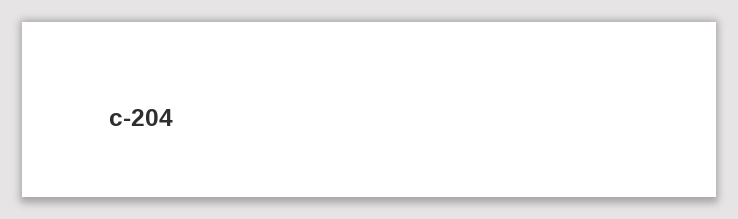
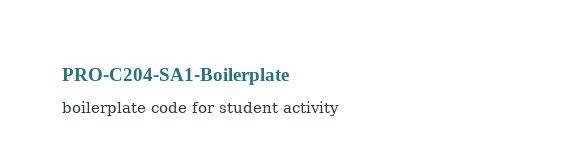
[109,109,173,126] c-204 -> [62,68,289,85] [62,101,339,116] PRO-C204-SA1-Boilerplate // boilerplate code for student activity

